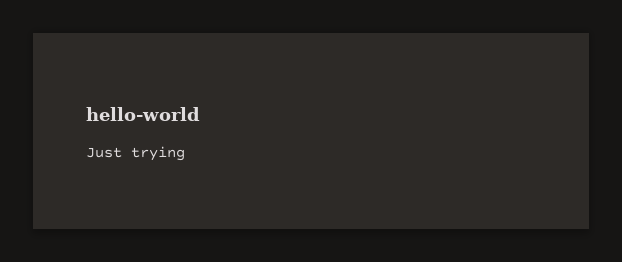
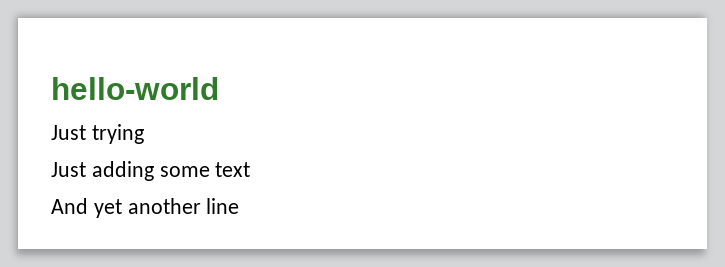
(185, 153) none -> [51,161,251,181] [51,198,240,218] // Just adding some text // And yet another line

